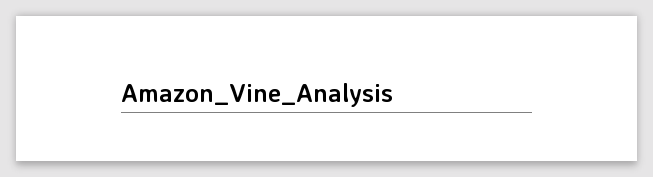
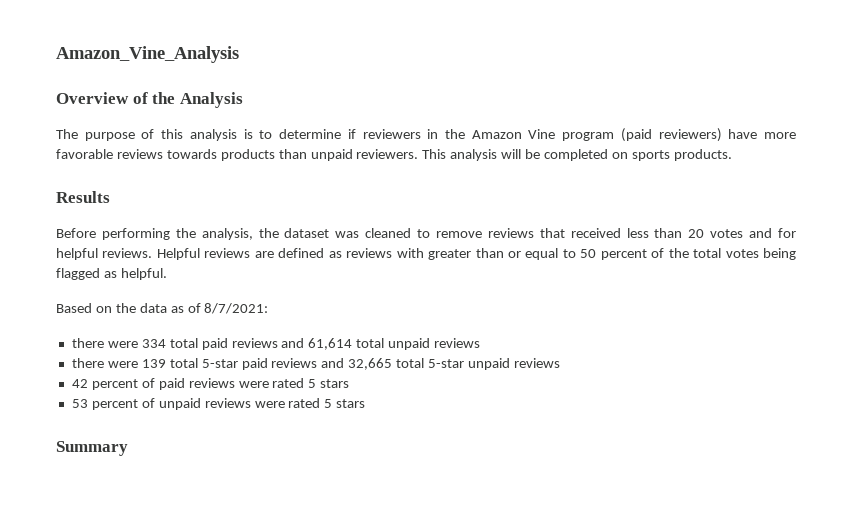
(393, 95) none -> [56,92,243,108] [56,128,796,142] [56,149,732,161] [56,191,110,203] [56,228,797,240] [56,248,797,260] [56,268,167,280] [56,303,269,314] [71,338,481,350] [71,358,560,370] [71,378,350,390] [71,398,366,410] [56,441,128,456] // Overview of the Analysis // The purpose of this analysis is to determine if reviewers in the Amazon Vine program (paid reviewers) have more favorable reviews towards products than unpaid reviewers. This analysis will be completed on sports products. // Results // Before performing the analysis, the dataset was cleaned to remove reviews that received less than 20 votes and for helpful reviews. Helpful reviews are defined as reviews with greater than or equal to 50 percent of the total votes being flagged as helpful. // Based on the data as of 8/7/2021: // there were 334 total paid reviews and 61,614 total unpaid reviews // there were 139 total 5-star paid reviews and 32,665 total 5-star unpaid reviews // 42 percent of paid reviews were rated 5 stars // 53 percent of unpaid reviews were rated 5 stars // Summary

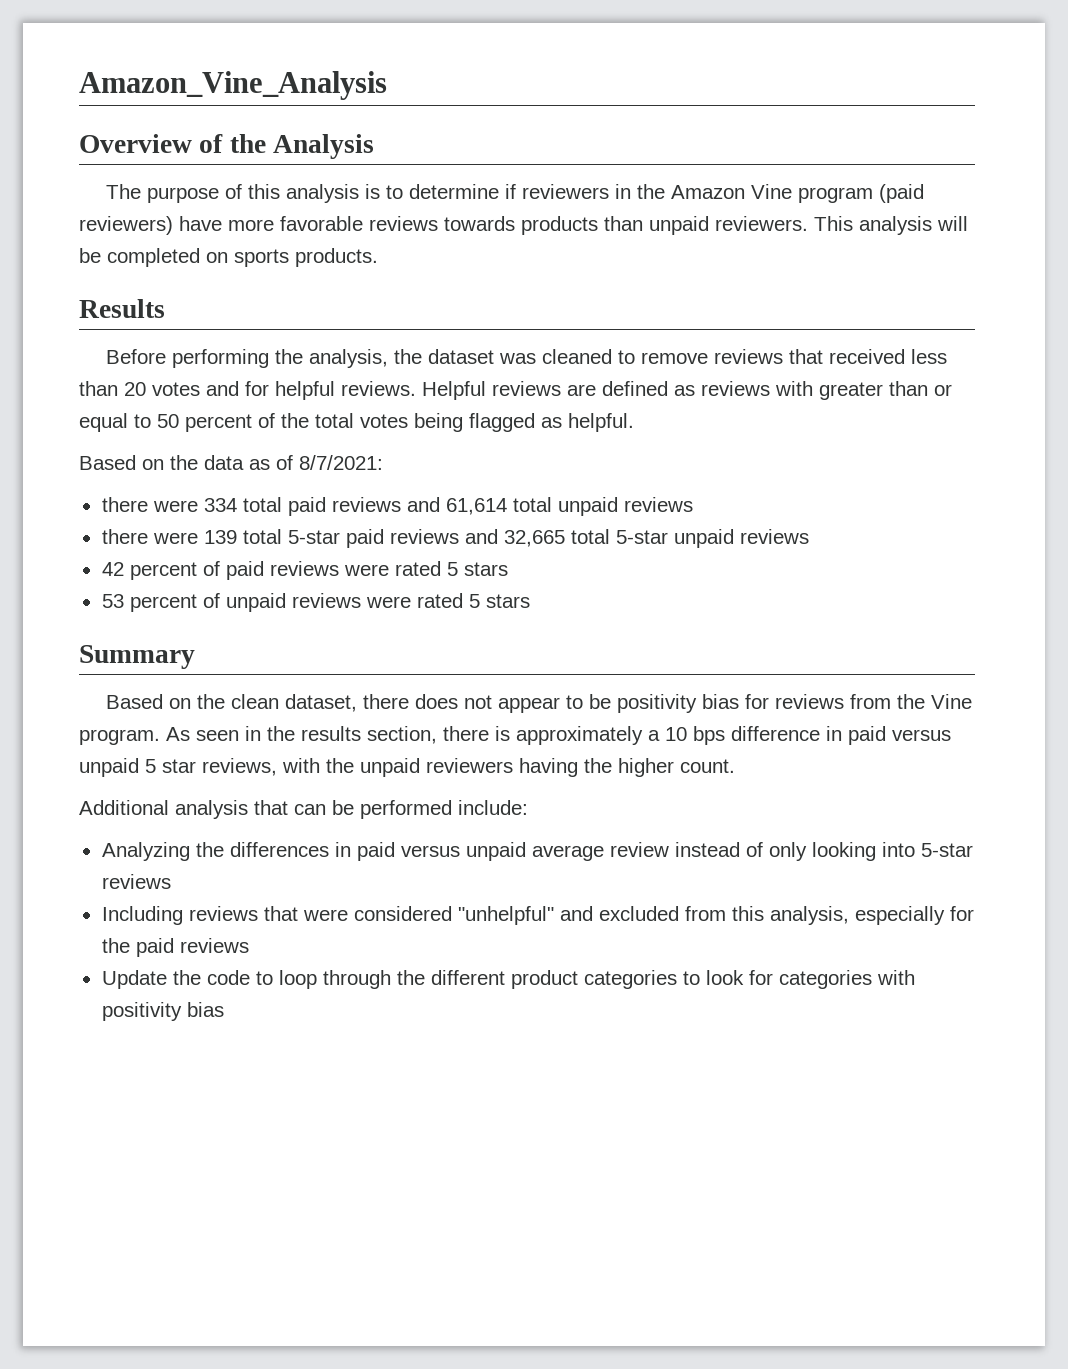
(128, 448) none -> [105,694,972,713] [79,726,951,745] [79,758,735,777] [79,800,528,819] [101,842,973,861] [101,874,171,889] [101,906,974,925] [101,938,249,957] [101,970,915,989] [101,1002,224,1021] // Based on the clean dataset, there does not appear to be positivity bias for reviews from the Vine program. As seen in the results section, there is approximately a 10 bps difference in paid versus unpaid 5 star reviews, with the unpaid reviewers having the higher count. // Additional analysis that can be performed include: // Analyzing the differences in paid versus unpaid average review instead of only looking into 5-star reviews // Including reviews that were considered "unhelpful" and excluded from this analysis, especially for the paid reviews // Update the code to loop through the different product categories to look for categories with positivity bias

